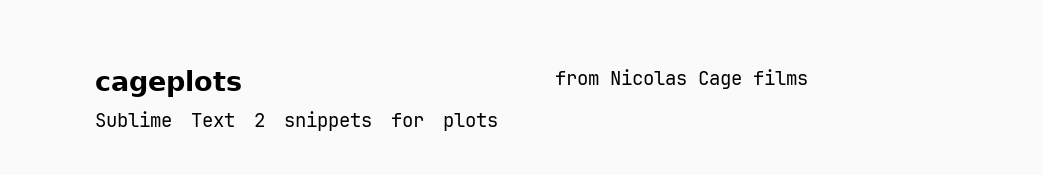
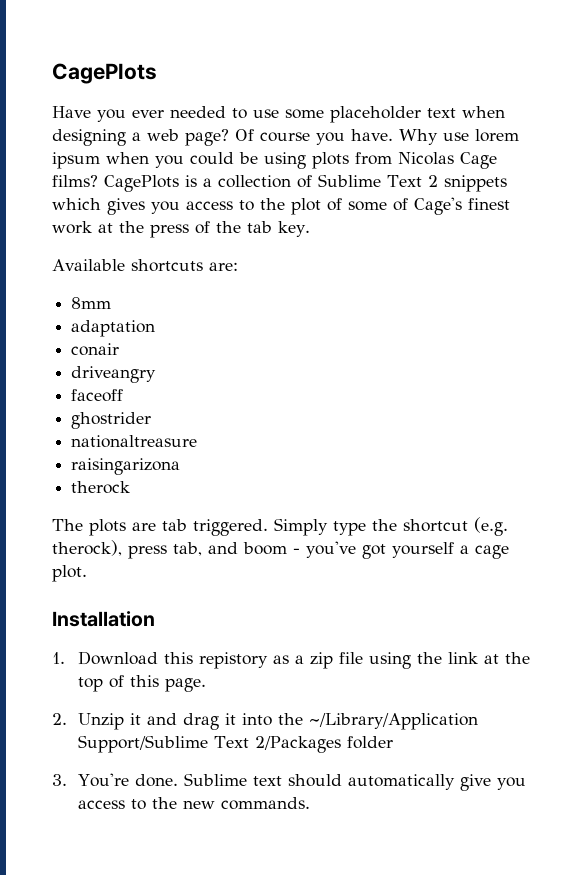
[95,70,242,97] [95,111,498,131] [555,69,808,89] cageplots // Sublime Text 2 snippets for plots from Nicolas Cage films -> [52,63,157,84] [52,106,505,123] [52,129,519,146] [52,152,497,169] [52,174,507,192] [52,197,510,215] [52,221,310,238] [52,259,238,272] [71,297,112,309] [71,320,156,337] [71,343,120,356] [71,366,157,383] [71,389,124,402] [71,412,152,429] [71,435,198,448] [71,458,181,475] [71,481,131,494] [52,517,508,536] [52,540,509,559] [52,565,87,582] [52,611,155,627] [52,651,530,669] [77,675,206,692] [52,713,478,730] [77,735,393,753] [52,773,526,791] [77,797,310,810] CagePlots // Have you ever needed to use some placeholder text when designing a web page? Of course you have. Why use lorem ipsum when you could be using plots from Nicolas Cage films? CagePlots is a collection of Sublime Text 2 snippets which gives you access to the plot of some of Cage's finest work at the press of the tab key. // Available shortcuts are: // 8mm // adaptation // conair // driveangry // faceoff // ghostrider // nationaltreasure // raisingarizona // therock // The plots are tab triggered. Simply type the shortcut (e.g. therock), press tab, and boom - you've got yourself a cage plot. // Installation // 1. Download this repistory as a zip file using the link at the top of this page. // 2. Unzip it and drag it into the ~/Library/Application Support/Sublime Text 2/Packages folder // 3. You're done. Sublime text should automatically give you access to the new commands.

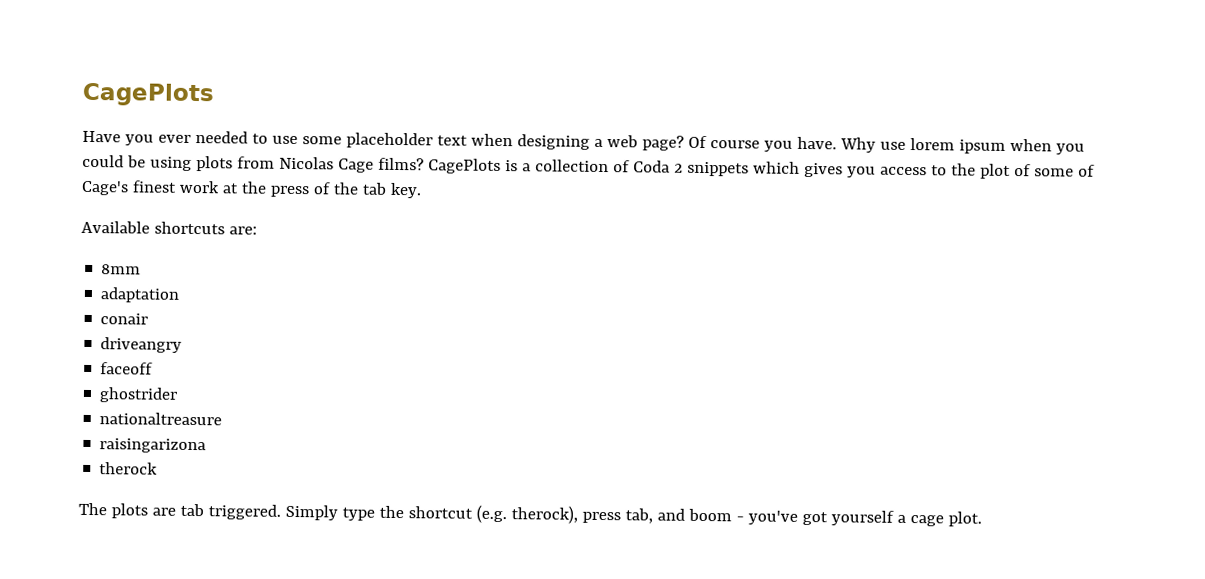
[318,174,422,187] Sublime Text -> [632,160,670,173] Coda
[52,611,155,627] [52,651,530,669] [77,675,206,692] [52,713,478,730] [77,735,393,753] [52,773,526,791] [77,797,310,810] // Installation // 1. Download this repistory as a zip file using the link at the top of this page. // 2. Unzip it and drag it into the ~/Library/Application Support/Sublime Text 2/Packages folder // 3. You're done. Sublime text should automatically give you access to the new commands. -> (982, 519) none

